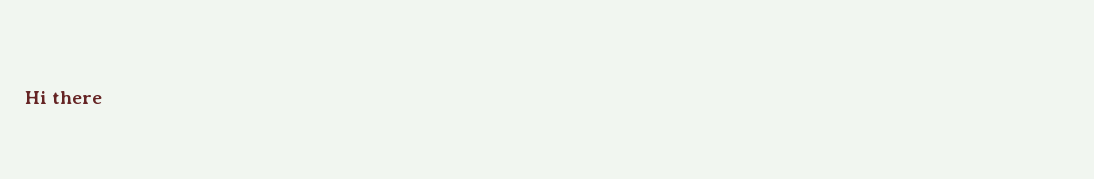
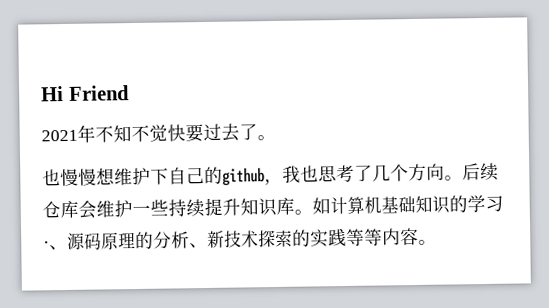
[52,91,103,104] there -> [68,85,130,101] [41,123,276,143] [42,162,499,187] [42,194,504,219] [43,227,437,251] Friend // 2021年不知不觉快要过去了。 // 也慢慢想维护下自己的github，我也思考了几个方向。后续仓库会维护一些持续提升知识库。如计算机基础知识的学习·、源码原理的分析、新技术探索的实践等等内容。

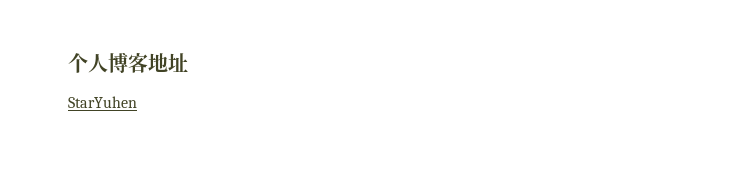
[41,85,130,102] [41,123,276,143] [42,162,499,187] [42,194,504,219] [43,227,437,251] Hi Friend // 2021年不知不觉快要过去了。 // 也慢慢想维护下自己的github，我也思考了几个方向。后续仓库会维护一些持续提升知识库。如计算机基础知识的学习·、源码原理的分析、新技术探索的实践等等内容。 -> [68,52,188,73] [68,96,137,108] 个人博客地址 // StarYuhen

